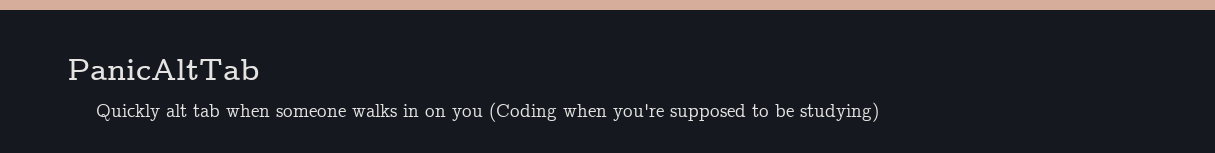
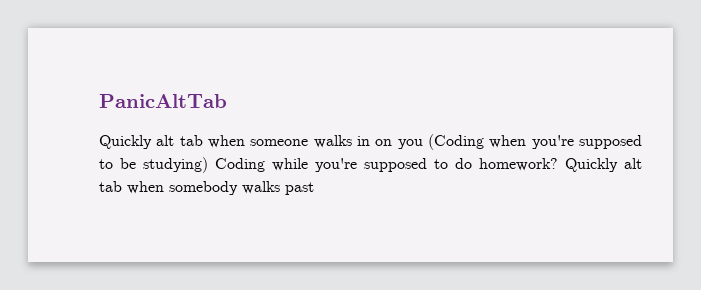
(879, 112) none -> [215,158,642,172] [99,181,314,195] Coding while you're supposed to do homework? Quickly alt tab when somebody walks past

